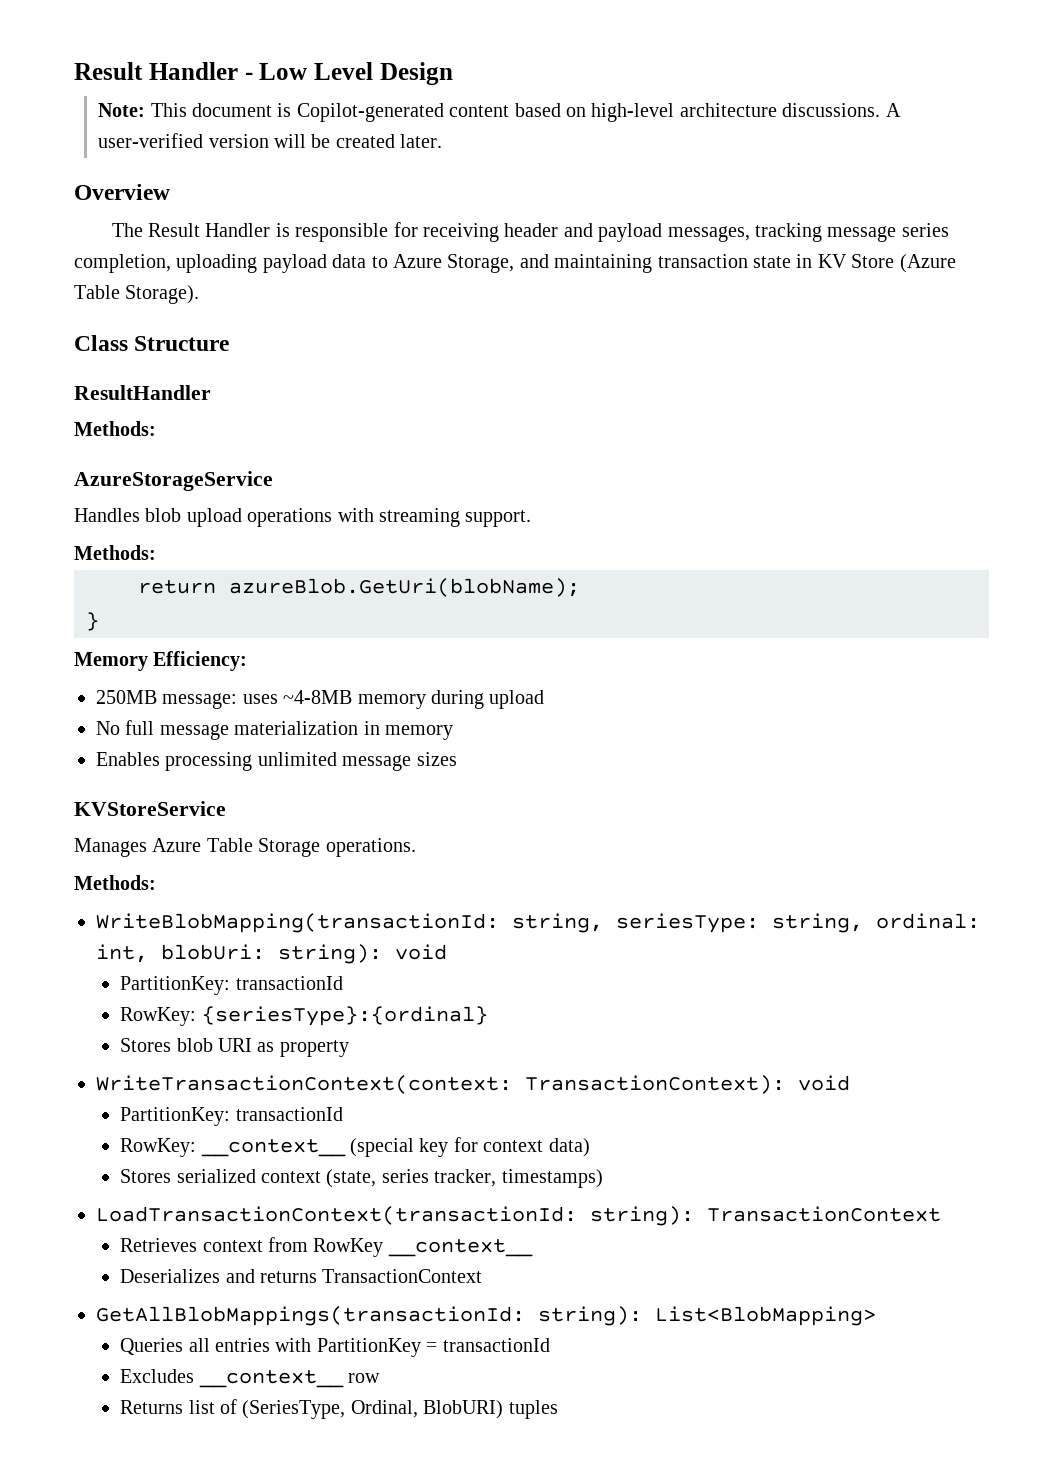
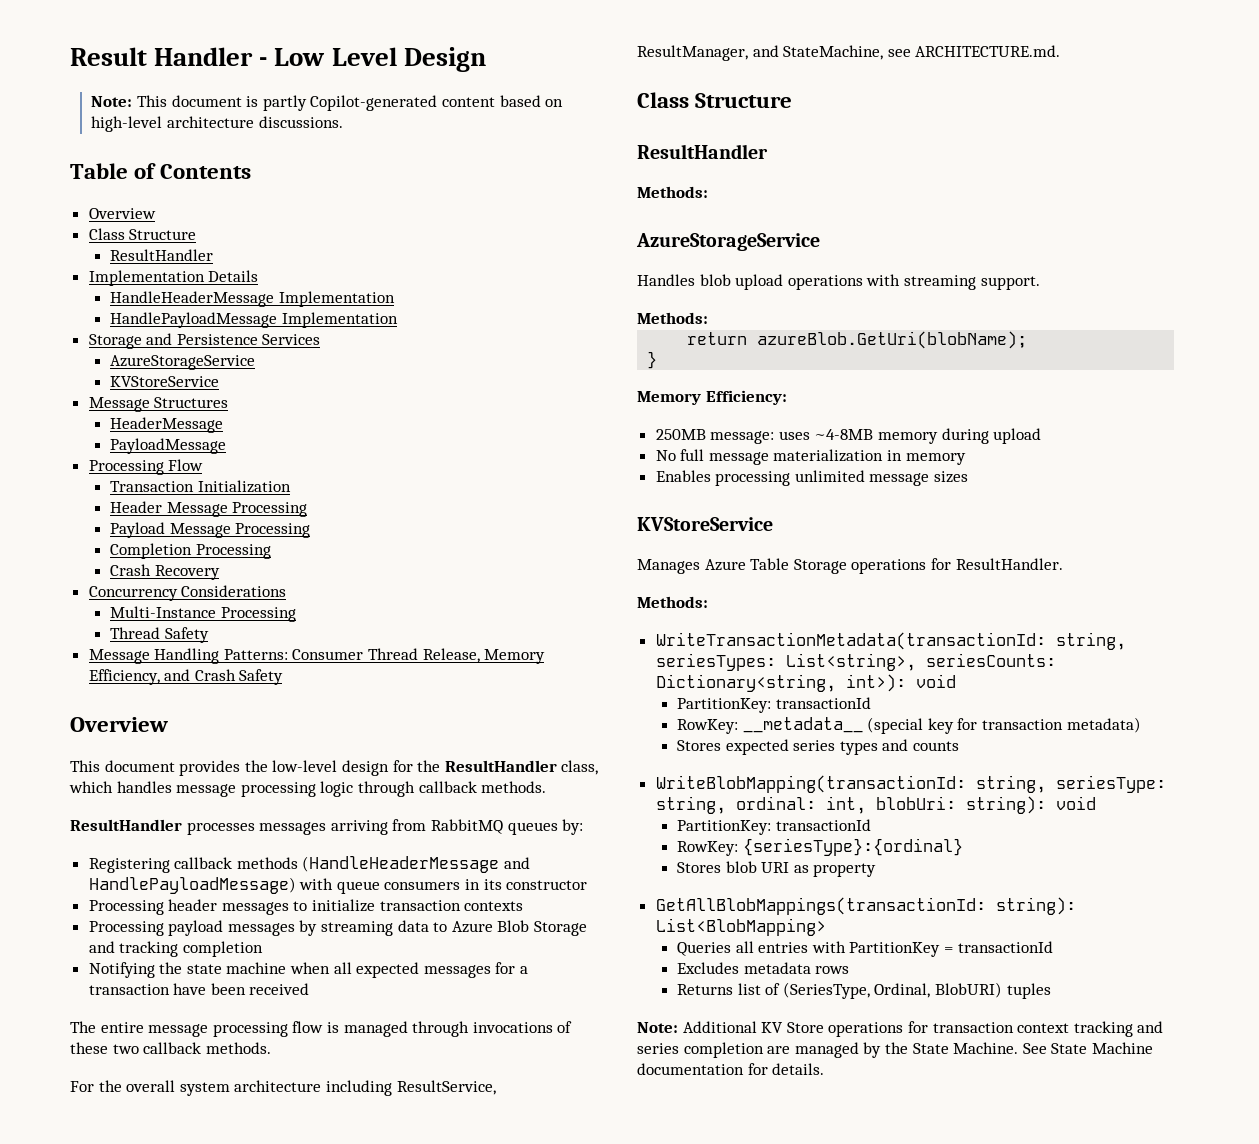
(292, 110) none -> [262,95,307,111] partly
[885,103,901,117] [98,133,443,148] [74,184,170,200] [111,222,949,242] [74,254,956,273] [74,285,200,304] A user-verified version will be created later. // Overview // The Result Handler is responsible for receiving header and payload messages, tracking message series completion, uploading payload data to Azure Storage, and maintaining transaction state in KV Store (Azure Table Storage). -> [70,163,252,179] [88,208,156,219] [88,228,197,240] [110,249,214,261] [88,270,259,286] [110,291,395,307] [110,312,398,328] [88,333,321,349] [110,355,256,370] [110,376,220,387] [88,397,229,412] [110,417,224,433] [110,438,227,454] [88,459,204,475] [110,480,291,493] [110,501,308,517] [110,522,311,538] [110,543,271,559] [110,564,220,580] [88,585,287,601] [110,606,296,622] [110,627,209,643] [88,648,546,664] [88,669,284,685] [70,717,168,732] [70,760,599,776] [69,781,547,797] [70,819,584,835] [88,856,531,873] [88,877,588,894] [88,899,524,915] [88,920,588,936] [88,941,263,957] [88,962,529,978] [88,983,310,995] [70,1021,573,1037] [70,1042,271,1054] [70,1080,496,1096] [637,45,1061,61] // Table of Contents // Overview // Class Structure // ResultHandler // Implementation Details // HandleHeaderMessage Implementation // HandlePayloadMessage Implementation // Storage and Persistence Services // AzureStorageService // KVStoreService // Message Structures // HeaderMessage // PayloadMessage // Processing Flow // Transaction Initialization // Header Message Processing // Payload Message Processing // Completion Processing // Crash Recovery // Concurrency Considerations // Multi-Instance Processing // Thread Safety // Message Handling Patterns: Consumer Thread Release, Memory Efficiency, and Crash Safety // Overview // This document provides the low-level design for the ResultHandler class, which handles message processing logic through callback methods. // ResultHandler processes messages arriving from RabbitMQ queues by: // Registering callback methods (HandleHeaderMessage and HandlePayloadMessage) with queue consumers in its constructor // Processing header messages to initialize transaction contexts // Processing payload messages by streaming data to Azure Blob Storage and tracking completion // Notifying the state machine when all expected messages for a transaction have been received // The entire message processing flow is managed through invocations of these two callback methods. // For the overall system architecture including ResultService, ResultManager, and StateMachine, see ARCHITECTURE.md.
[325,838,416,857] [74,875,156,890] operations. // Methods: -> [851,558,1063,574] [637,596,708,608] [655,632,1126,650] [655,653,1056,671] [655,674,956,692] [677,697,871,713] [677,717,1141,734] [677,739,960,755] operations for ResultHandler. // Methods: // WriteTransactionMetadata(transactionId: string, seriesTypes: List<string>, seriesCounts: Dictionary<string, int>): void // PartitionKey: transactionId // RowKey: __metadata__ (special key for transaction metadata) // Stores expected series types and counts
[96,1075,850,1094] [120,1107,343,1126] [120,1137,590,1157] [120,1169,603,1188] [96,1206,941,1226] [120,1237,533,1257] [120,1269,483,1283] // WriteTransactionContext(context: TransactionContext): void // PartitionKey: transactionId // RowKey: __context__ (special key for context data) // Stores serialized context (state, series tracker, timestamps) // LoadTransactionContext(transactionId: string): TransactionContext // Retrieves context from RowKey __context__ // Deserializes and returns TransactionContext -> (877, 870) none
[198,1370,380,1388] __context__ row -> [743,962,850,974] metadata rows
(558, 1409) none -> [637,1021,1164,1037] [637,1042,1153,1058] [637,1063,825,1075] // Note: Additional KV Store operations for transaction context tracking and series completion are managed by the State Machine. See State Machine documentation for details.

